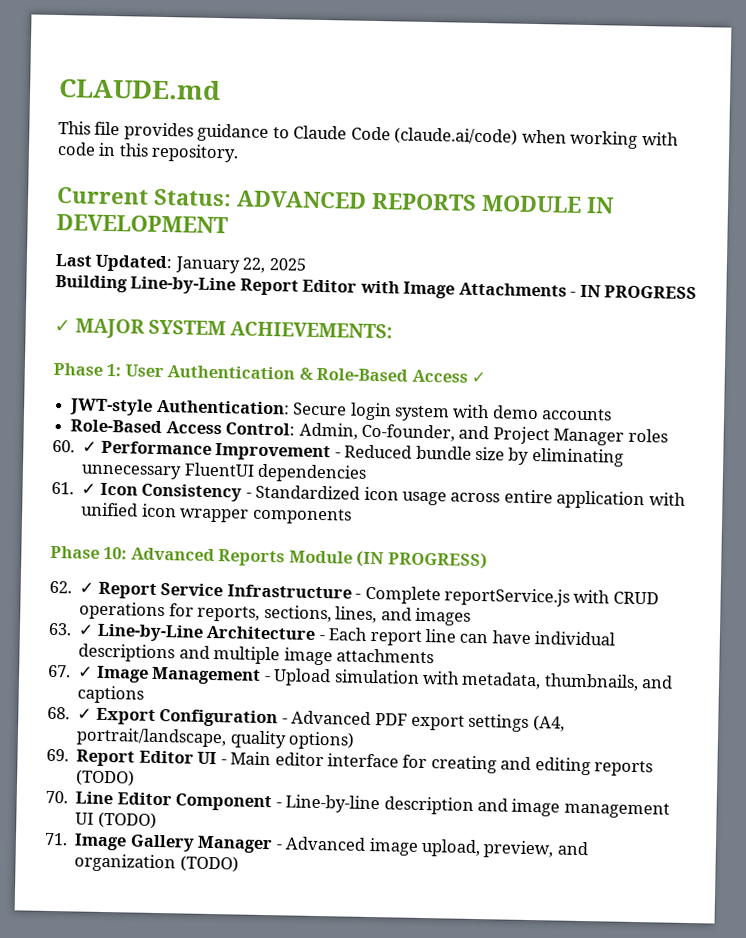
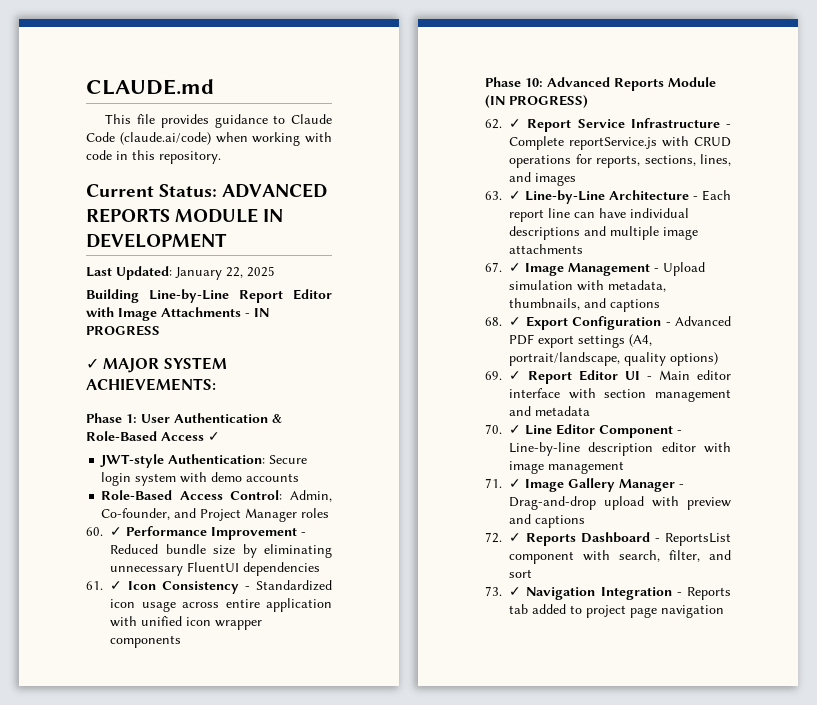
(69, 755) none -> [509,371,521,380] ✓
[402,754,654,777] [75,769,136,787] for creating and editing reports (TODO) -> [568,388,731,402] [509,406,590,416] with section management and metadata
(68, 797) none -> [509,425,521,434] ✓
[476,798,508,812] and -> [661,442,731,453] editor with
[75,811,157,829] UI (TODO) -> (624, 467) none
(68, 839) none -> [509,479,521,488] ✓
[285,836,589,859] [74,853,239,873] Advanced image upload, preview, and organization (TODO) -> [509,496,731,510] [509,514,585,528] [485,532,731,546] [509,550,731,564] [509,569,532,578] [485,586,731,600] [509,604,724,618] Drag-and-drop upload with preview and captions // 72. ✓ Reports Dashboard - ReportsList component with search, filter, and sort // 73. ✓ Navigation Integration - Reports tab added to project page navigation

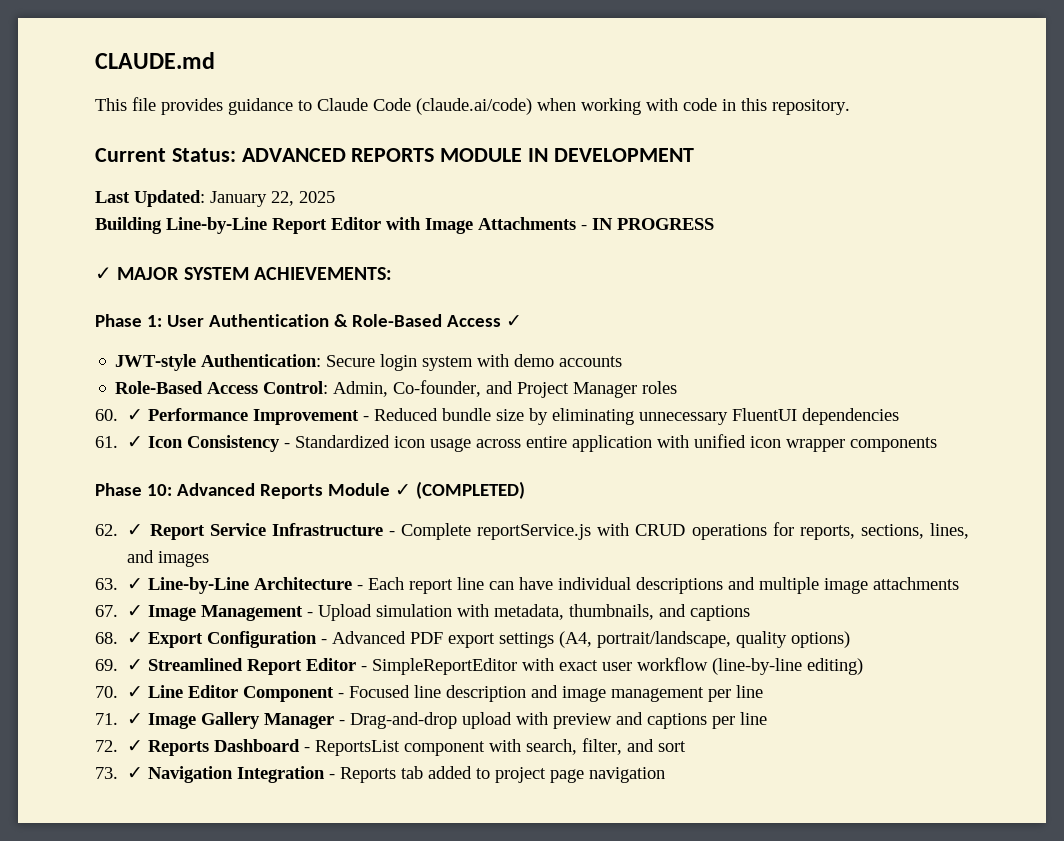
[485,95,588,108] (IN PROGRESS) -> [394,481,525,499] ✓ (COMPLETED)
[528,370,731,384] [509,388,731,402] [509,406,590,416] Report Editor UI - Main editor interface with section management and metadata -> [148,657,864,675] Streamlined Report Editor - SimpleReportEditor with exact user workflow (line-by-line editing)
[509,442,731,456] Line-by-line description editor with -> [349,685,559,702] Focused line description and
(624, 467) none -> [708,685,764,702] per line
(585, 521) none -> [712,712,768,729] per line

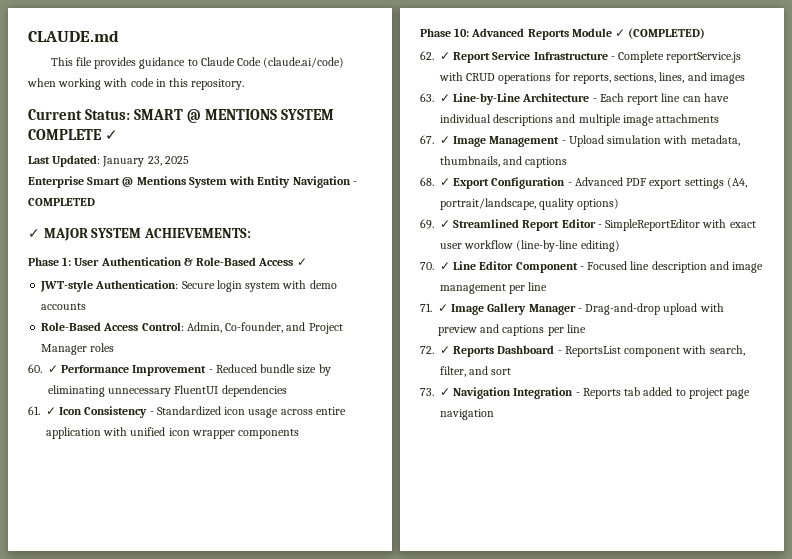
[241,148,694,162] ADVANCED REPORTS MODULE IN DEVELOPMENT -> [134,109,335,123] [28,129,119,140] SMART @ MENTIONS SYSTEM COMPLETE ✓
[271,191,294,206] 22, -> [147,156,162,166] 23,
[95,217,714,234] Building Line-by-Line Report Editor with Image Attachments - IN PROGRESS -> [28,176,357,188] [28,198,95,206] Enterprise Smart @ Mentions System with Entity Navigation - COMPLETED

